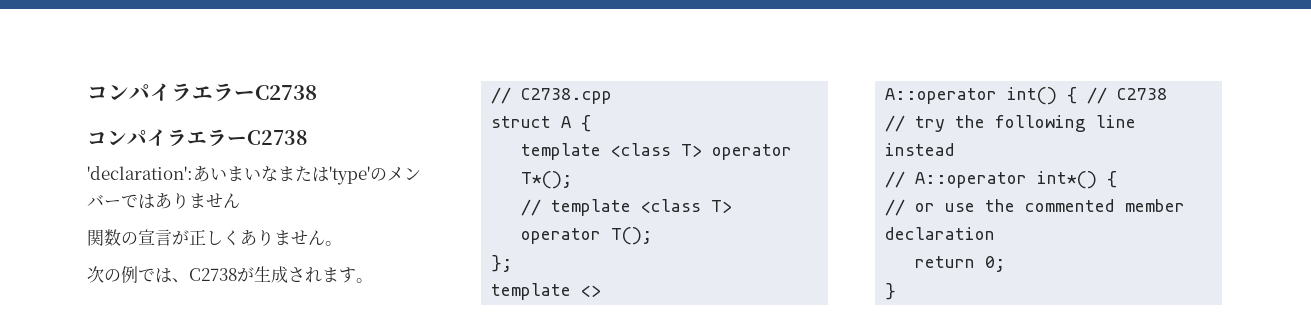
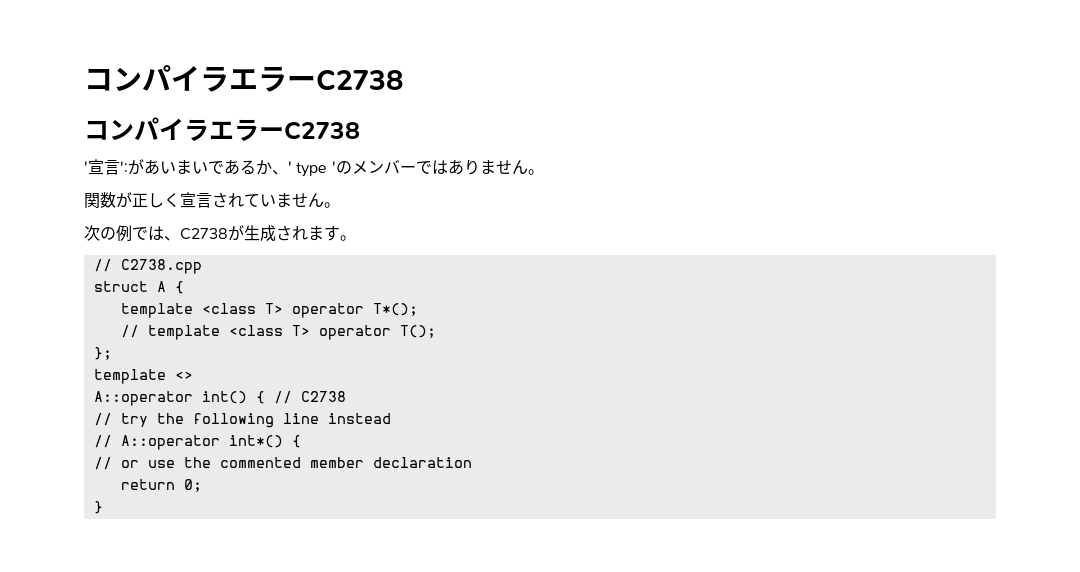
[87,166,370,185] 'declaration':あいまいなまたは'type' -> [84,159,336,177] '宣言':があいまいであるか、' type '
(240, 200) none -> [527,169,544,175] 。
[121,229,172,246] の宣言 -> (116, 200) none
[240,229,274,246] あり -> [180,192,276,208] 宣言されてい

